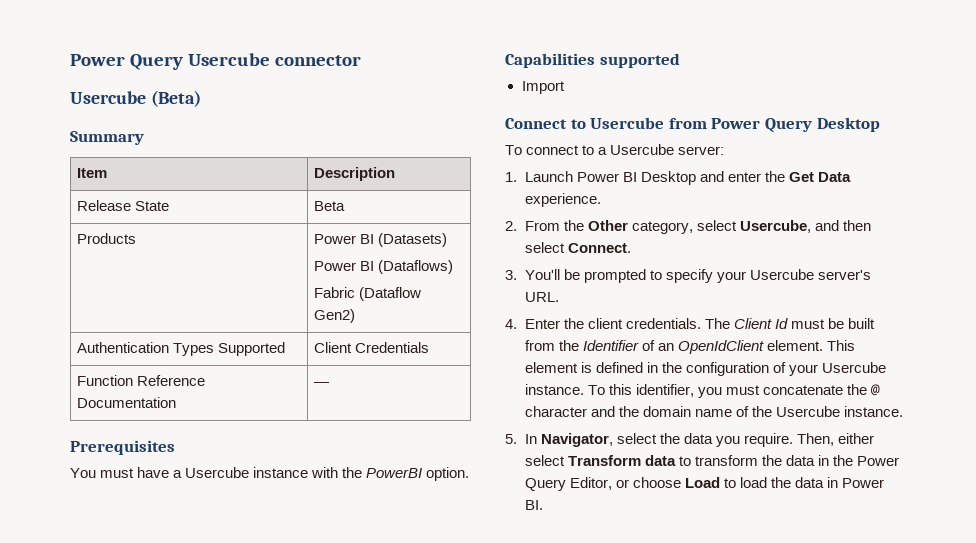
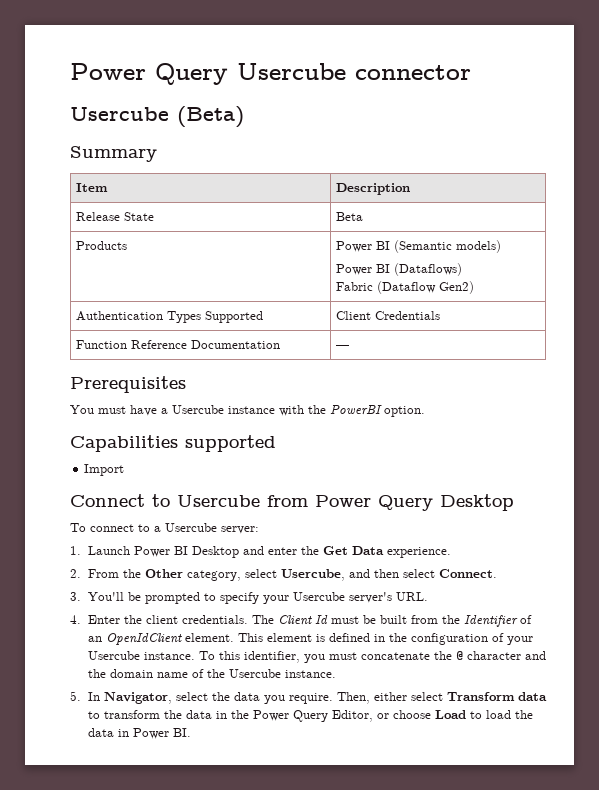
[377,233,447,247] (Datasets) -> [394,240,502,253] (Semantic models)

